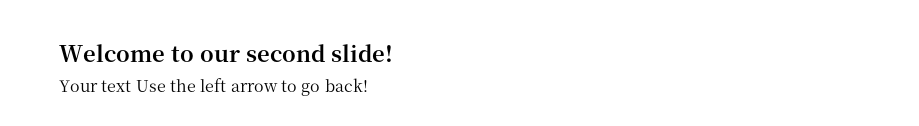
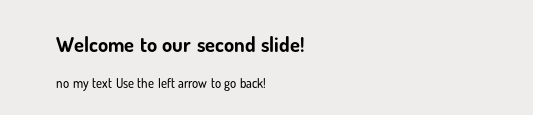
[59,80,98,92] Your -> [56,81,89,91] no my

